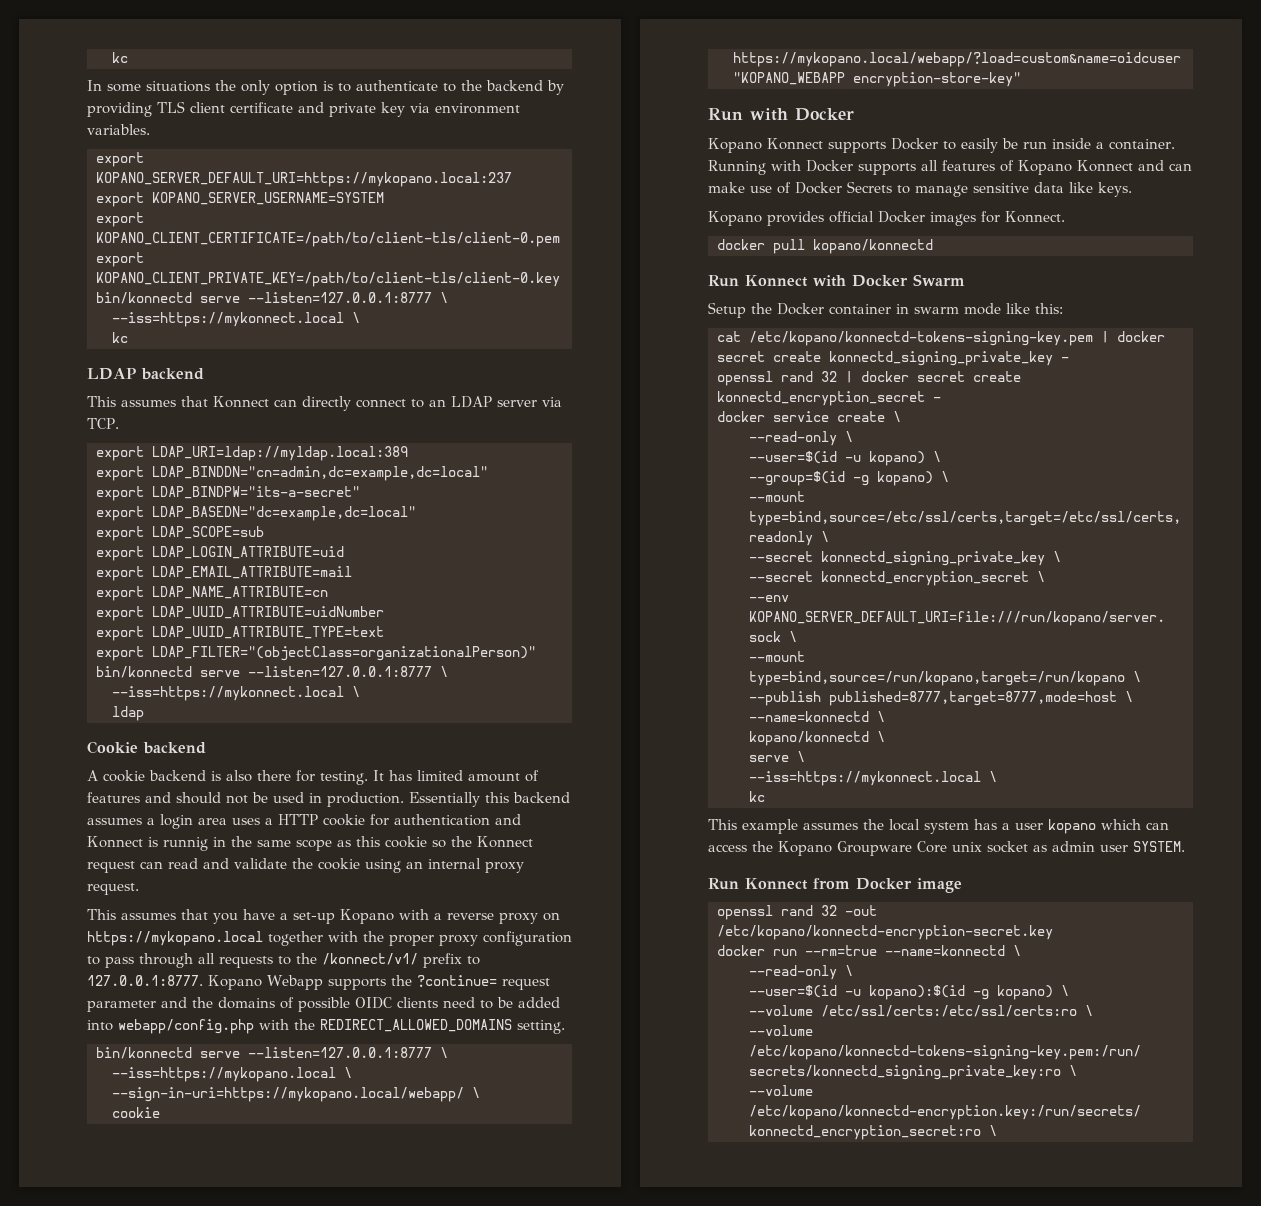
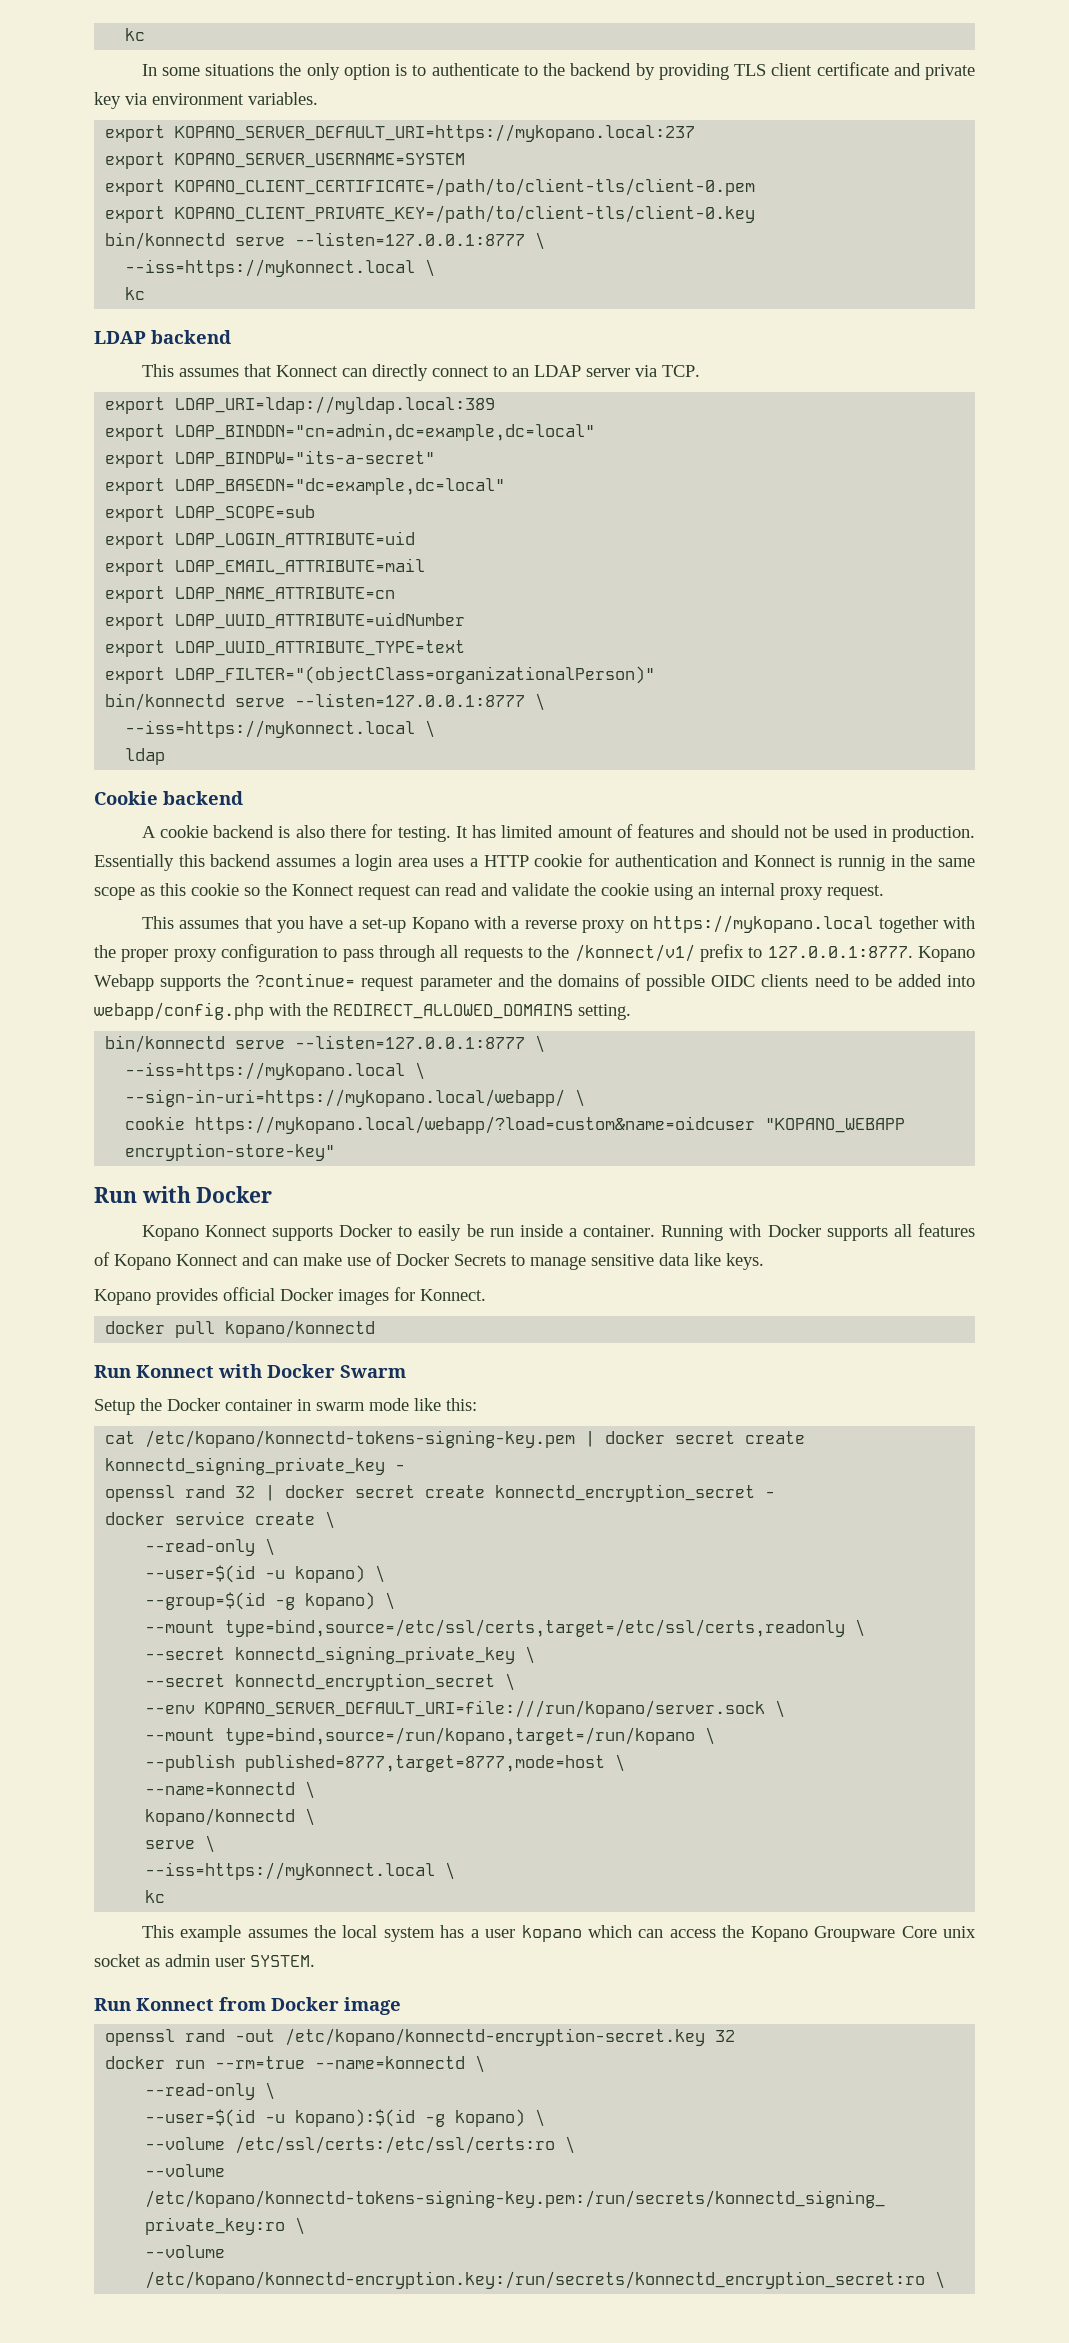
[821,905,837,916] 32 -> (226, 2035) none
(1053, 932) none -> [715,2030,736,2042] 32

